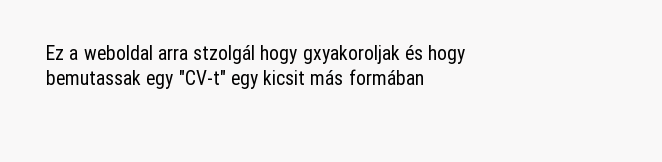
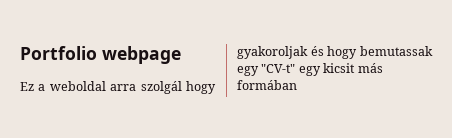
(46, 52) none -> [20,46,181,64] Portfolio webpage //
[193,45,400,64] stzolgál hogy gxyakoroljak -> [140,81,217,94] [237,46,308,59] szolgál hogy gyakoroljak

